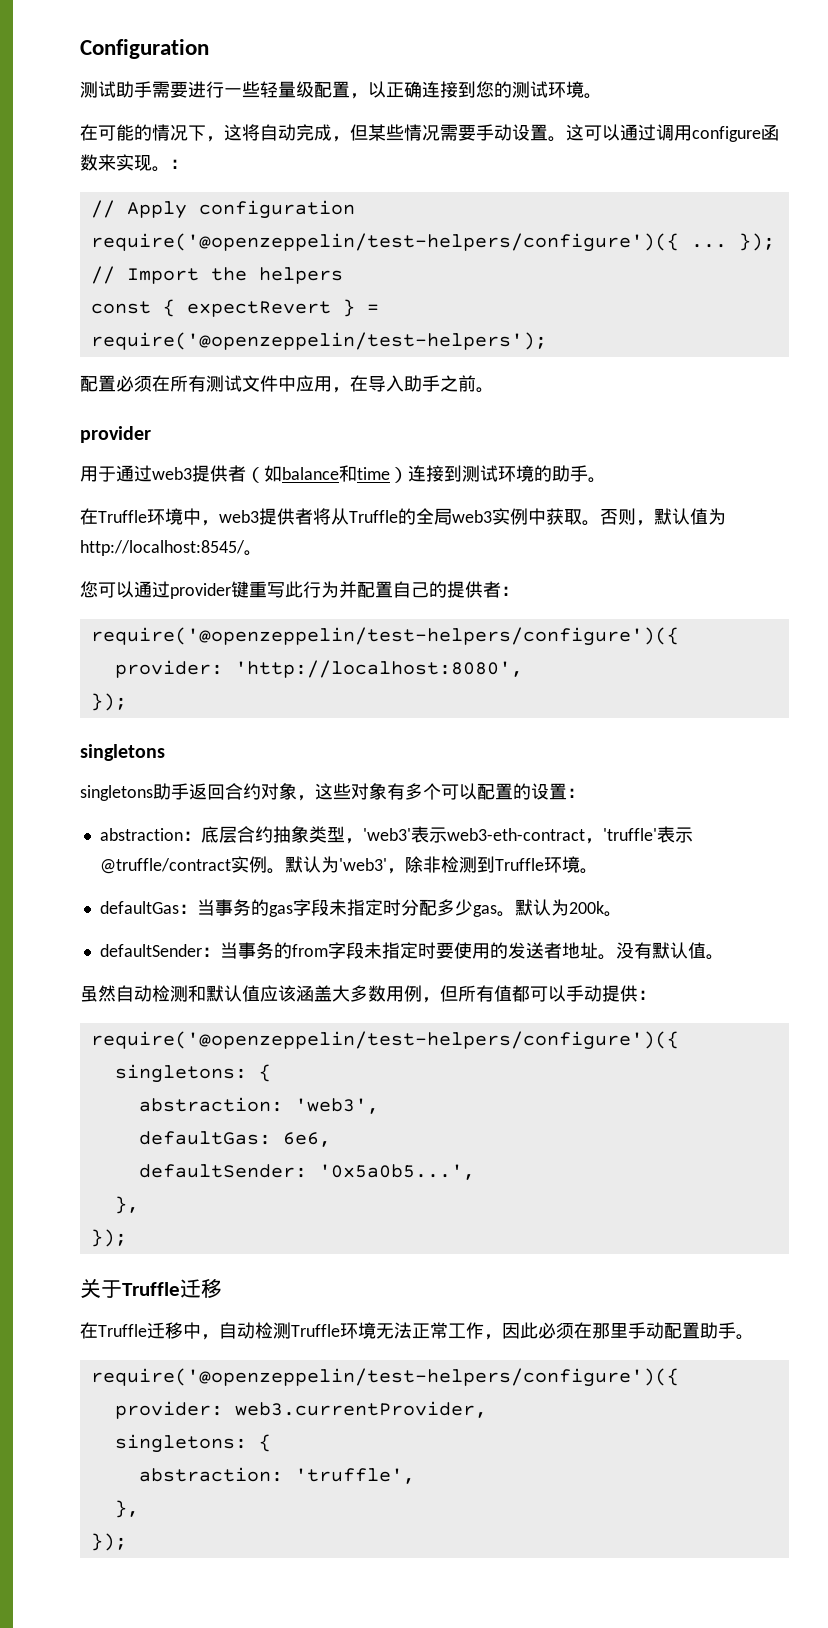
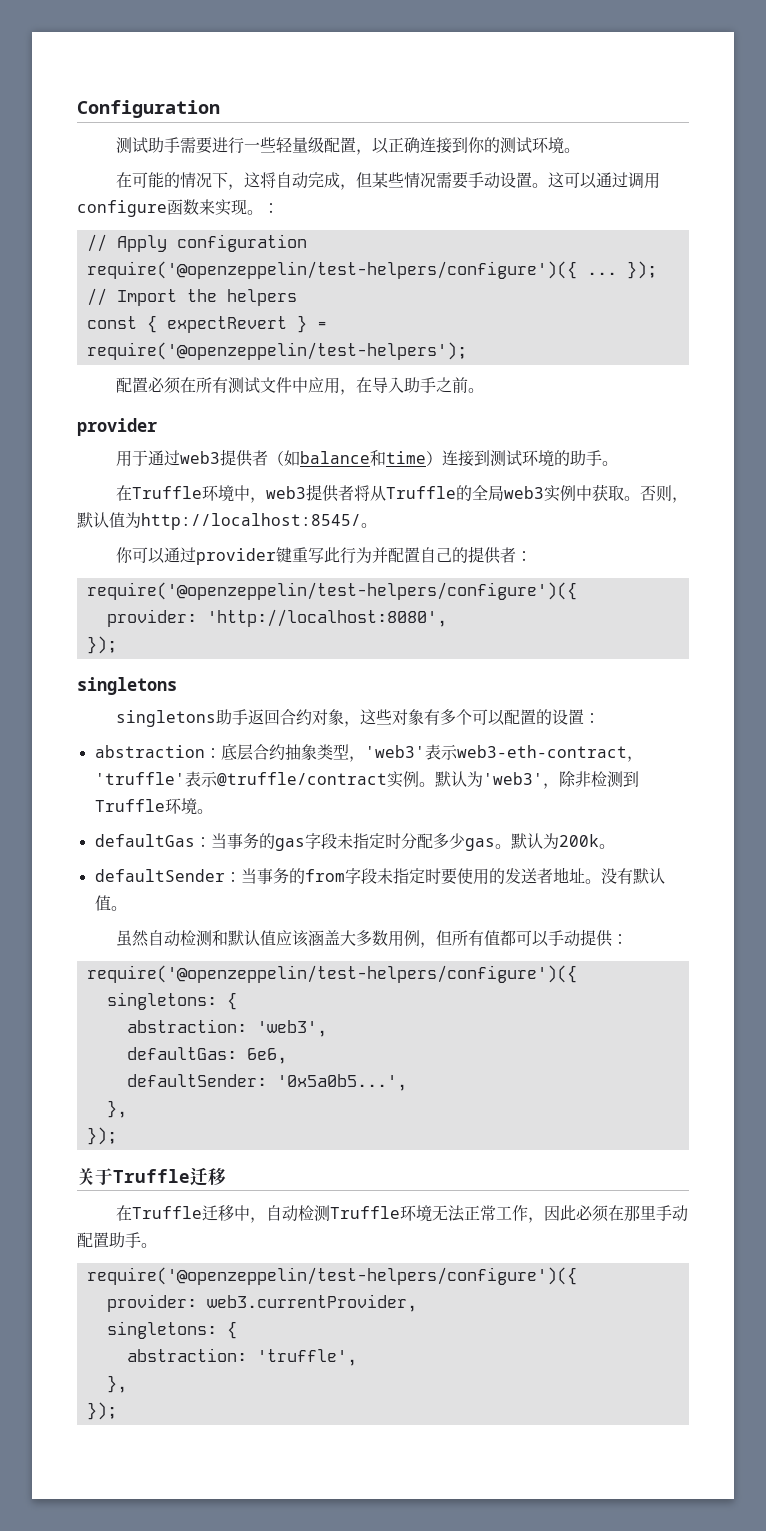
[476,81,494,98] 您 -> [467,137,485,153] 你
[80,581,98,598] 您 -> [115,547,133,563] 你

